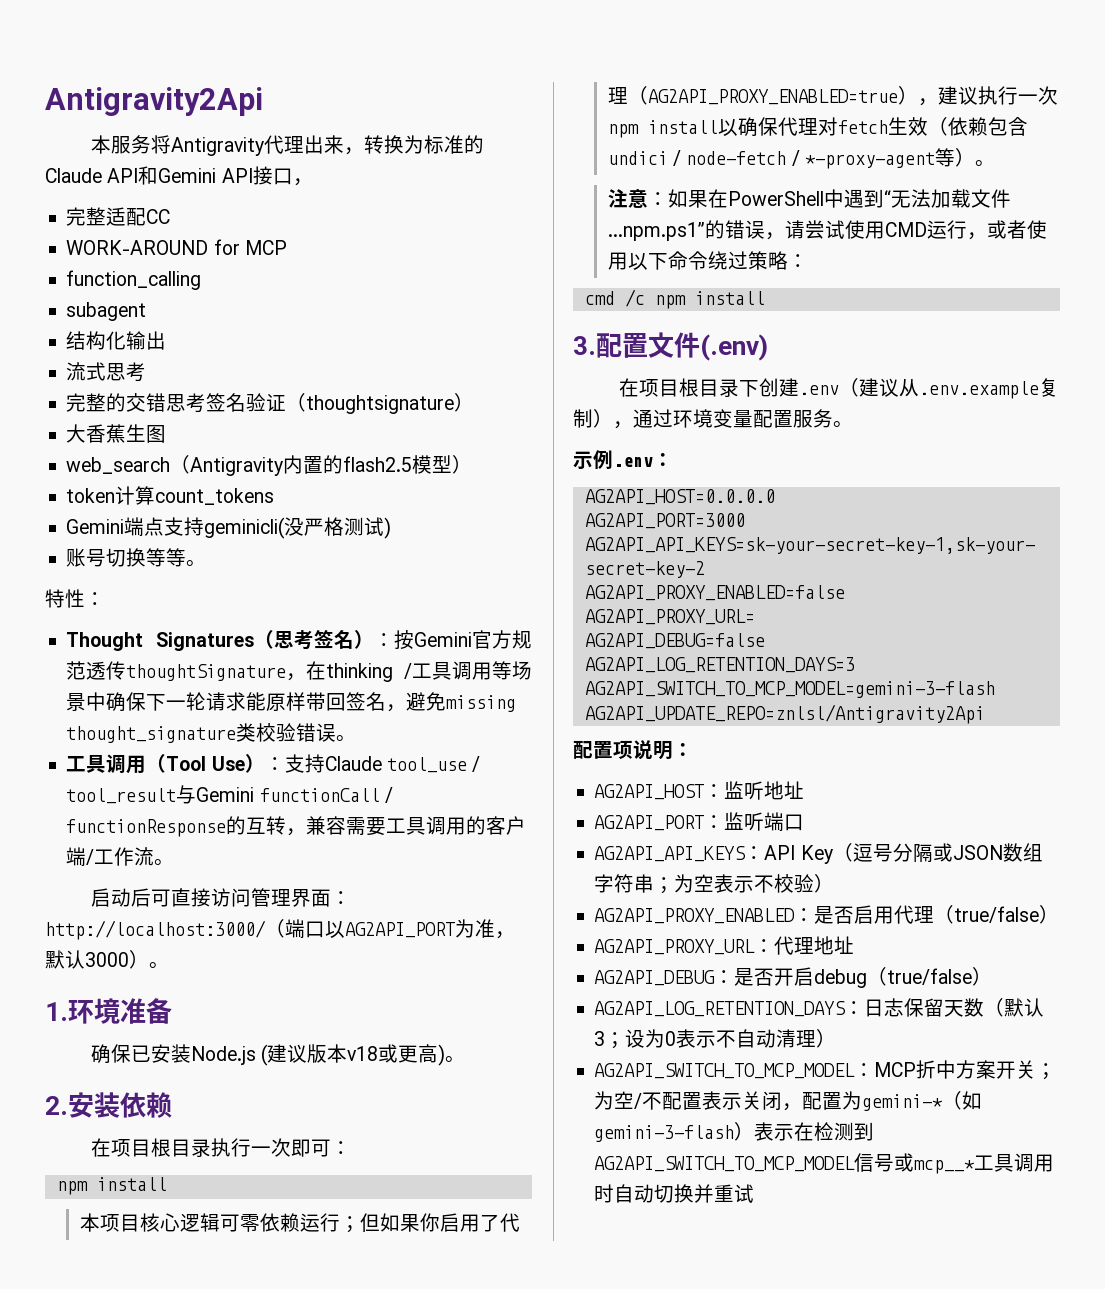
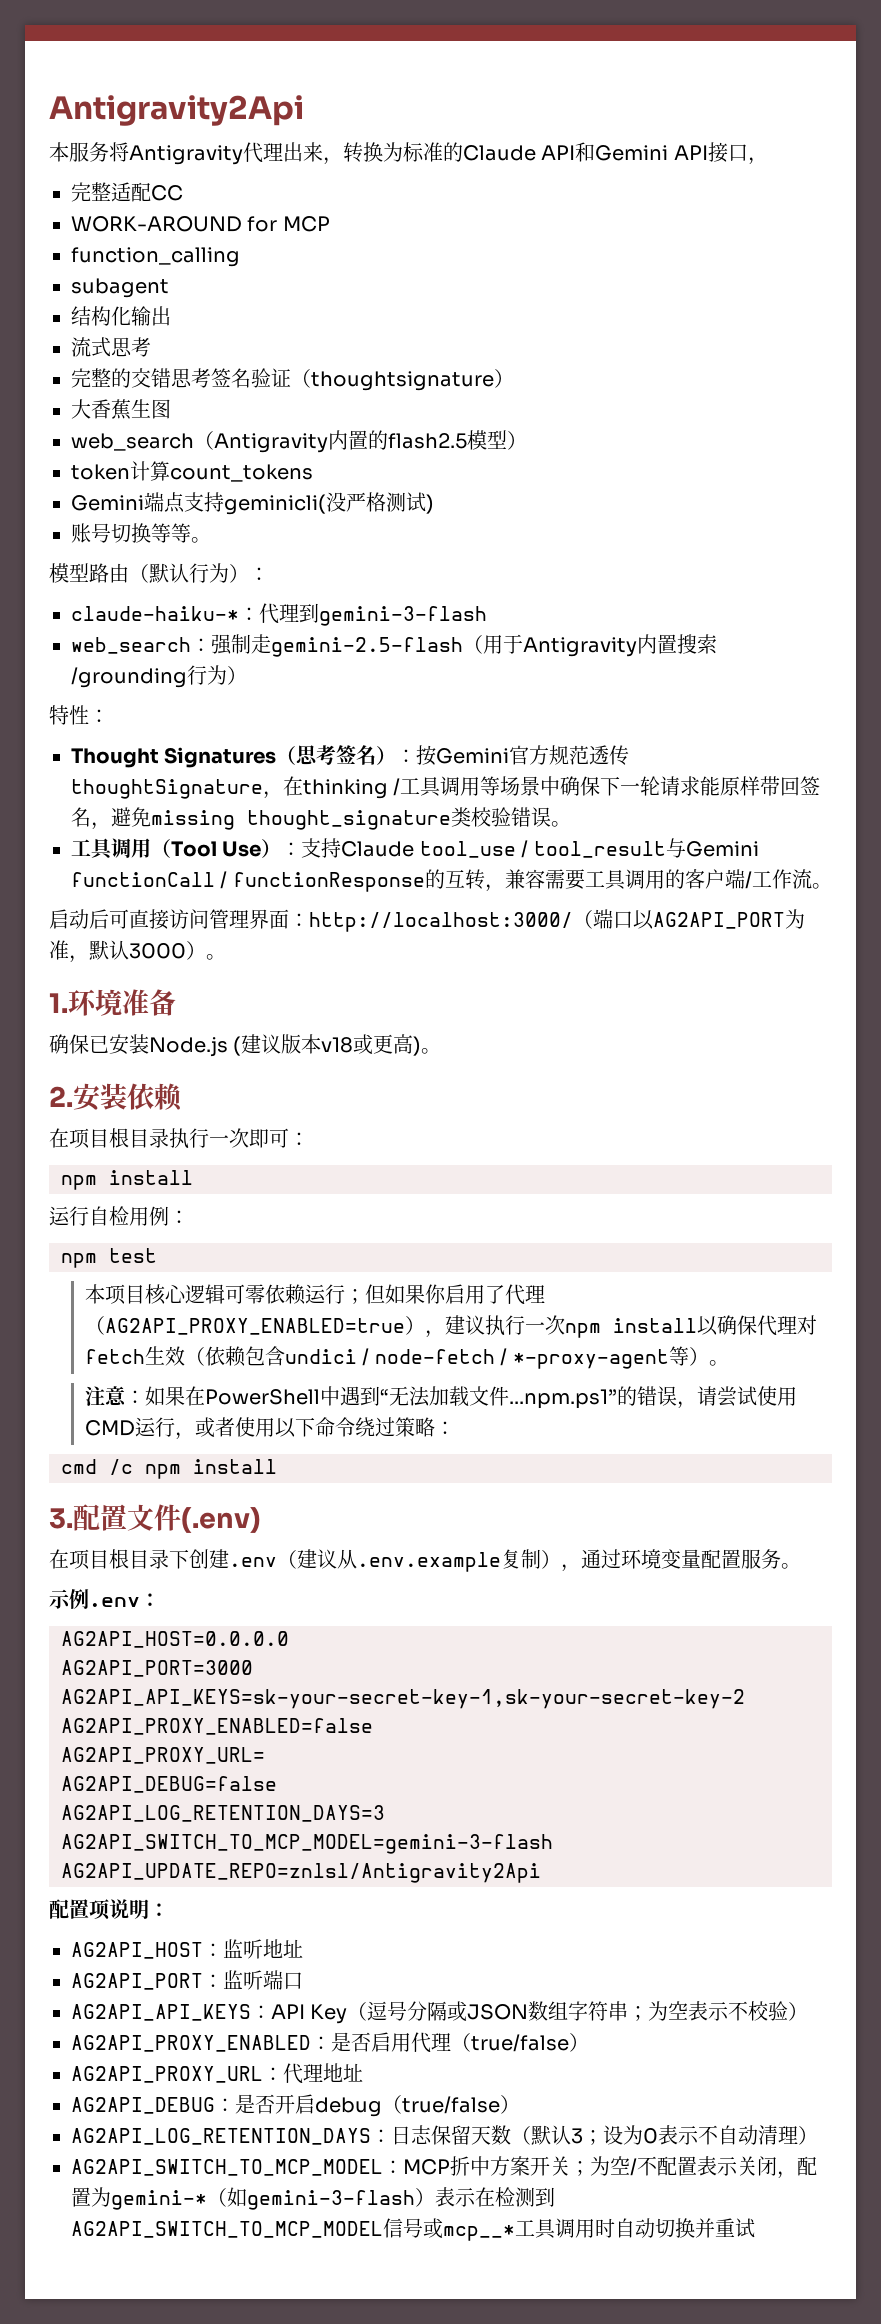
(207, 563) none -> [49,563,269,583] [71,603,487,626] [71,634,717,657] [71,665,247,688] // 模型路由（默认行为）： // claude-haiku-*：代理到gemini-3-flash // web_search：强制走gemini-2.5-flash（用于Antigravity内置搜索/grounding行为）
(167, 1184) none -> [49,1206,189,1226] [61,1248,157,1268] // 运行自检用例： // npm test

